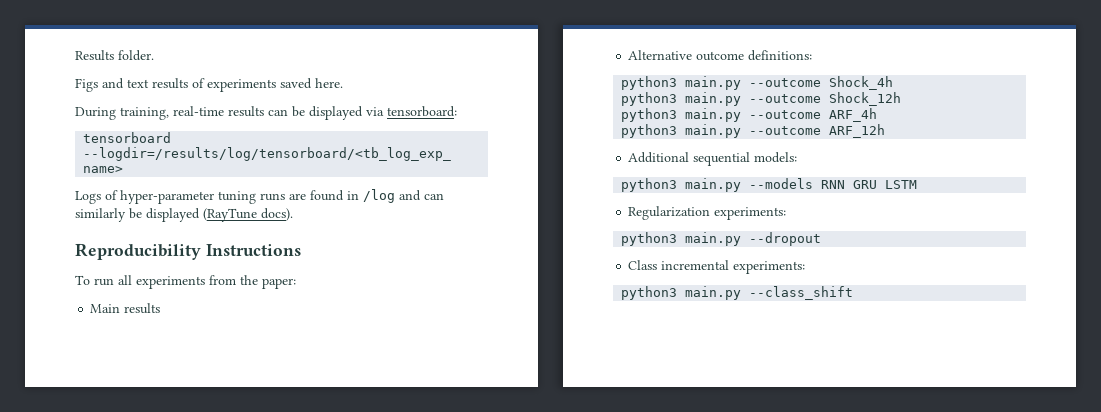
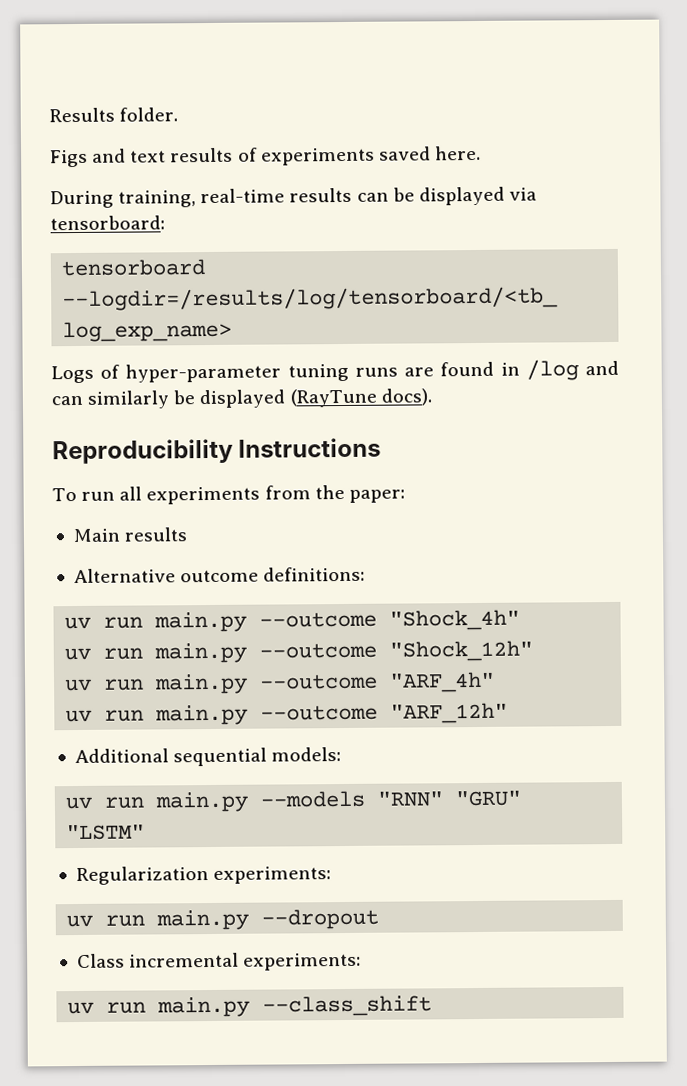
[621,76,894,90] [621,92,902,106] [621,108,878,122] [621,124,886,138] python3 main.py --outcome Shock_4h // python3 main.py --outcome Shock_12h // python3 main.py --outcome ARF_4h // python3 main.py --outcome ARF_12h -> [64,609,521,633] [64,640,534,664] [65,671,496,695] [65,702,509,726] uv run main.py --outcome "Shock_4h" // uv run main.py --outcome "Shock_12h" // uv run main.py --outcome "ARF_4h" // uv run main.py --outcome "ARF_12h"
[621,178,918,192] python3 main.py --models RNN GRU LSTM -> [65,790,522,813] [66,824,146,841] uv run main.py --models "RNN" "GRU" "LSTM"
[621,232,678,246] python3 -> [66,914,146,928] uv run
[621,286,678,300] python3 -> [67,1001,147,1015] uv run

